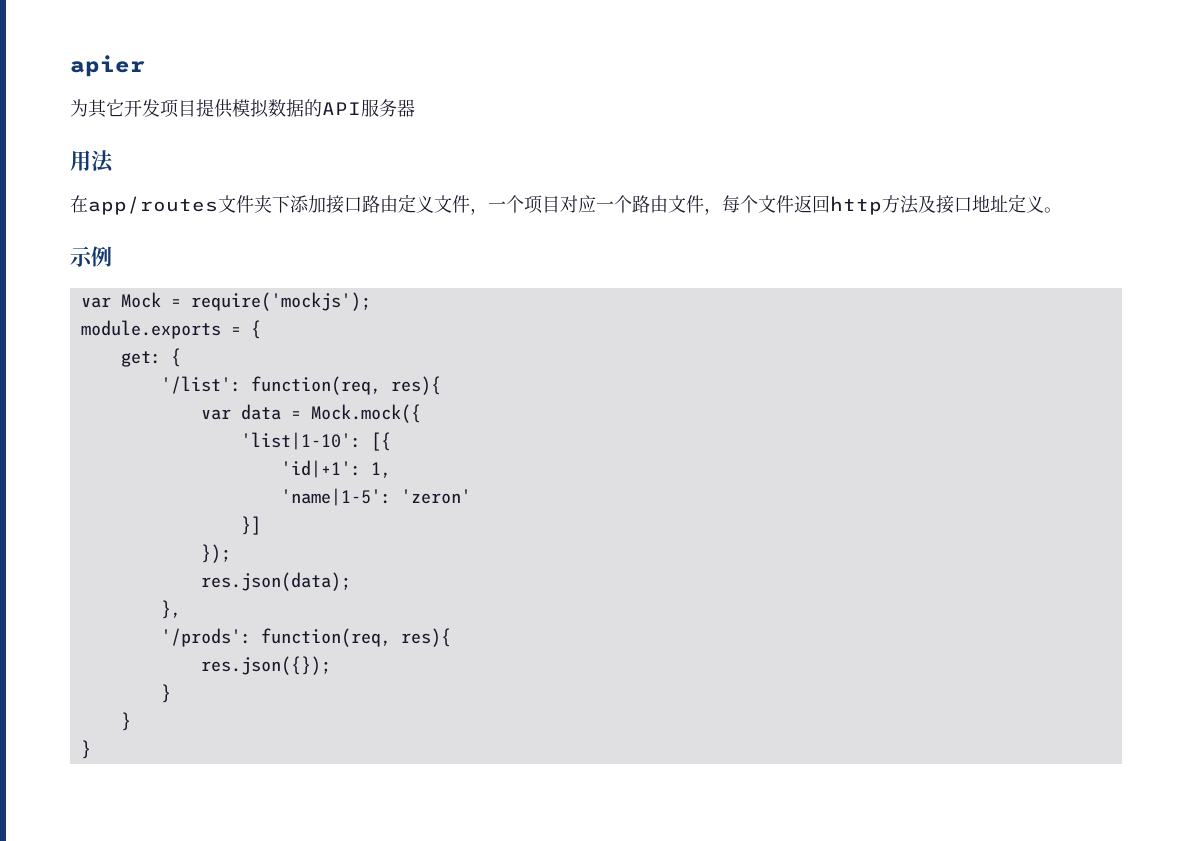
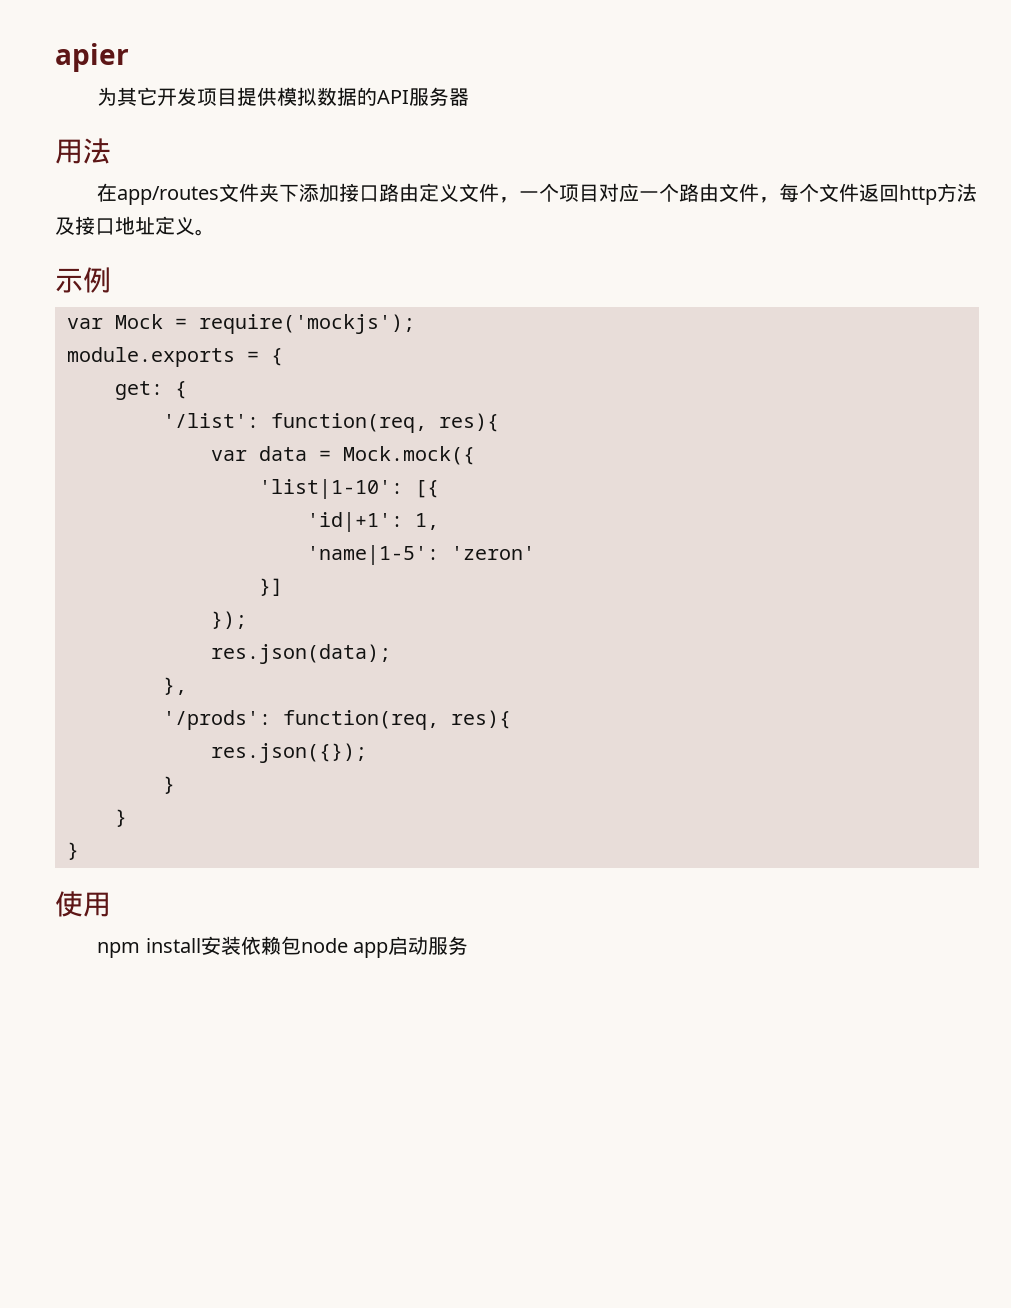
(91, 749) none -> [55,891,111,917] [97,936,468,958] // 使用 // npm install安装依赖包node app启动服务

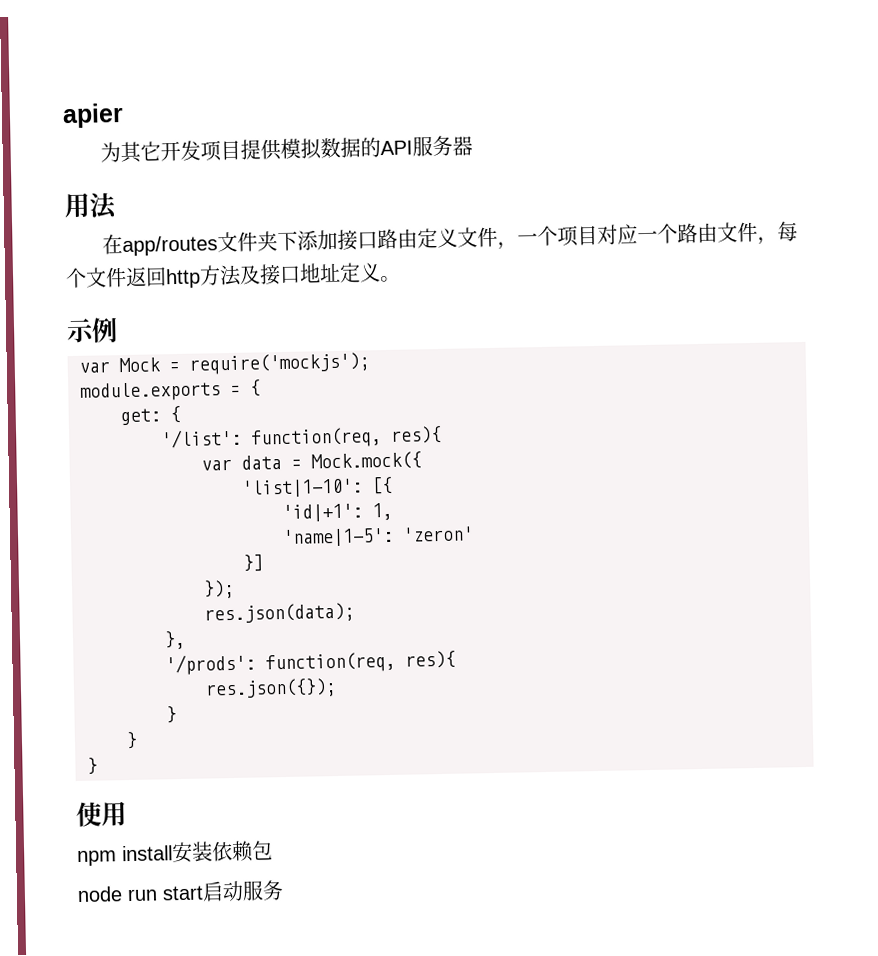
[300,938,388,958] node app -> [77,885,204,903] // node run start

